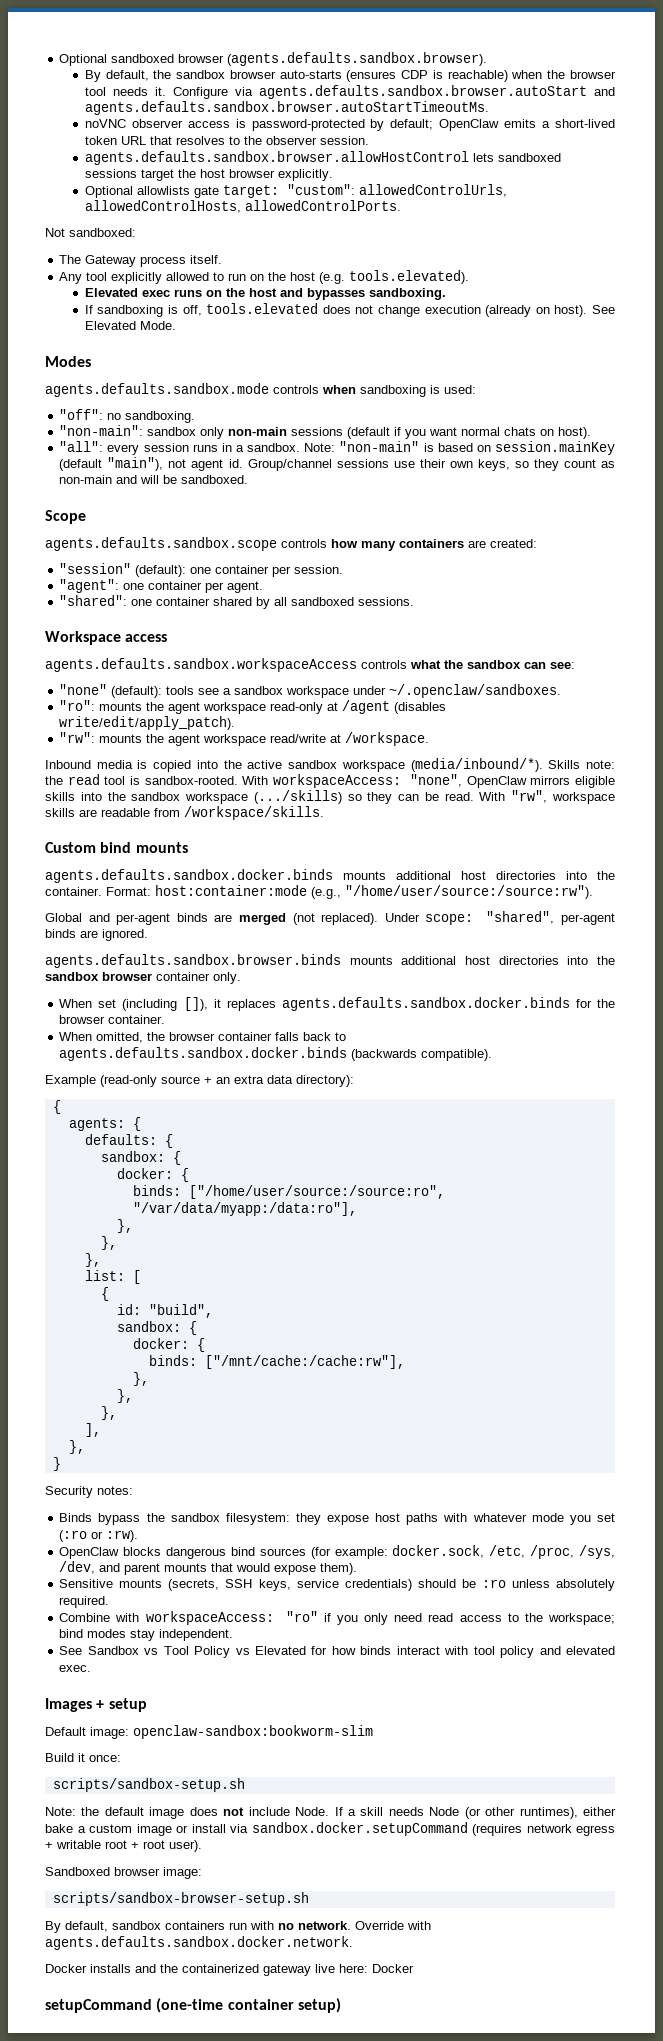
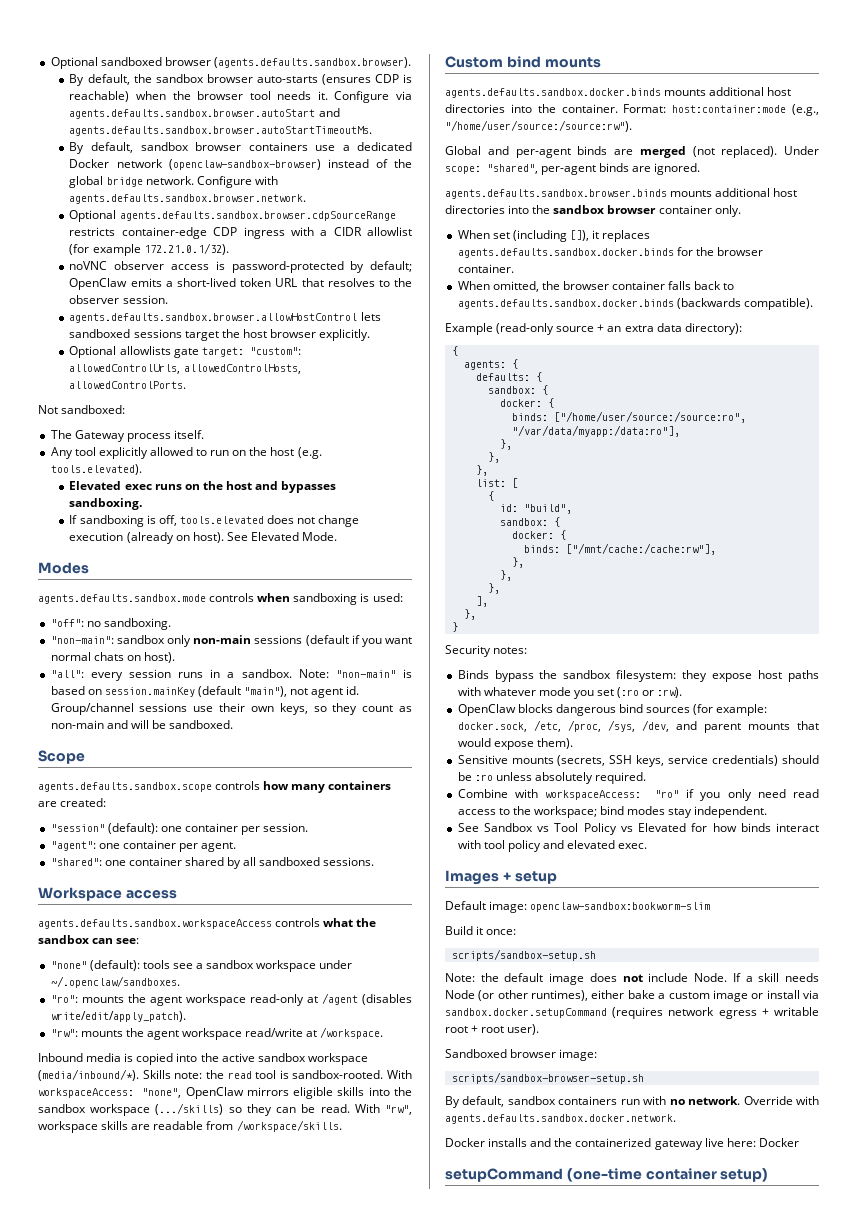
(489, 108) none -> [69,142,413,154] [69,159,412,170] [69,176,278,188] [69,194,307,204] [69,210,396,222] [69,227,412,239] [69,243,229,256] // By default, sandbox browser containers use a dedicated Docker network (openclaw-sandbox-browser) instead of the global bridge network. Configure with agents.defaults.sandbox.browser.network. // Optional agents.defaults.sandbox.browser.cdpSourceRange restricts container-edge CDP ingress with a CIDR allowlist (for example 172.21.0.1/32).

